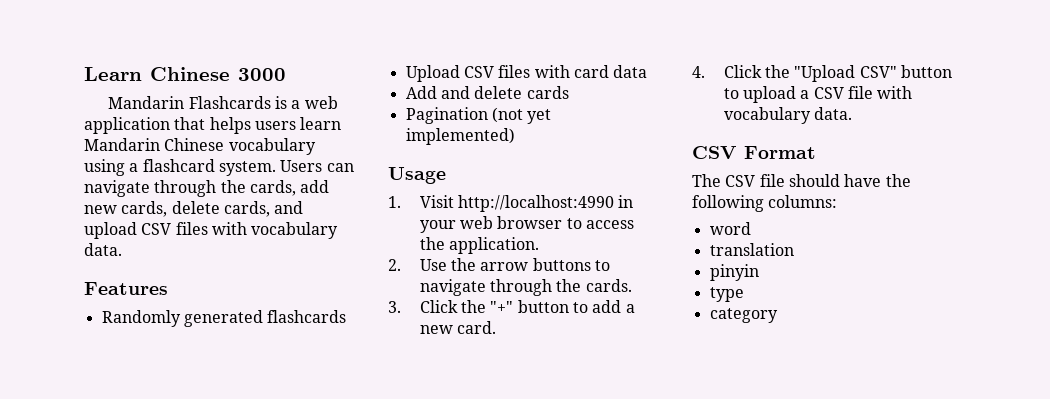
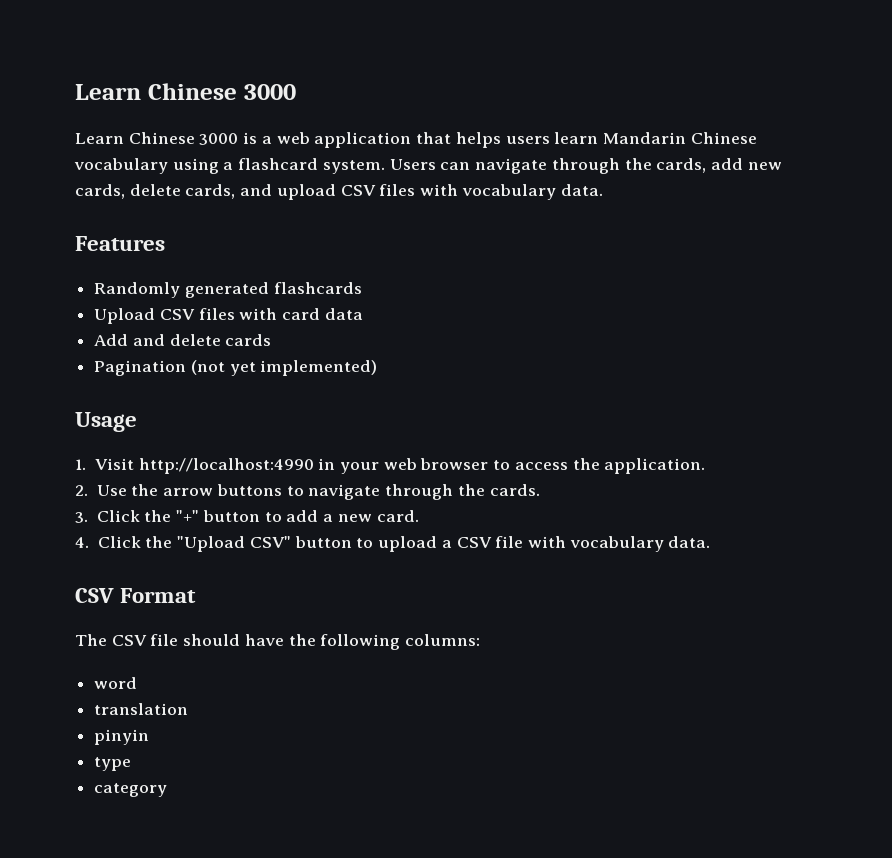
[108,96,271,109] Mandarin Flashcards -> [75,132,239,145] Learn Chinese 3000

